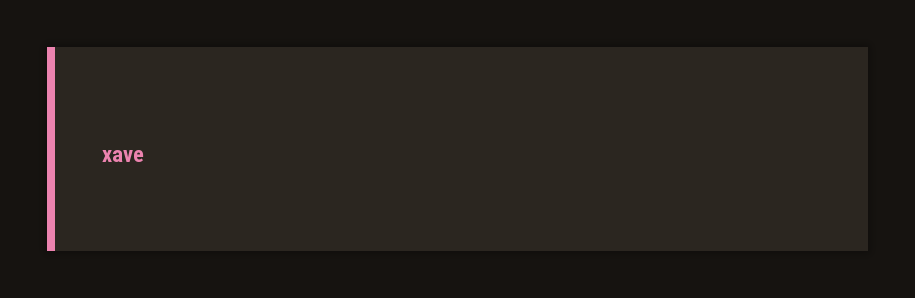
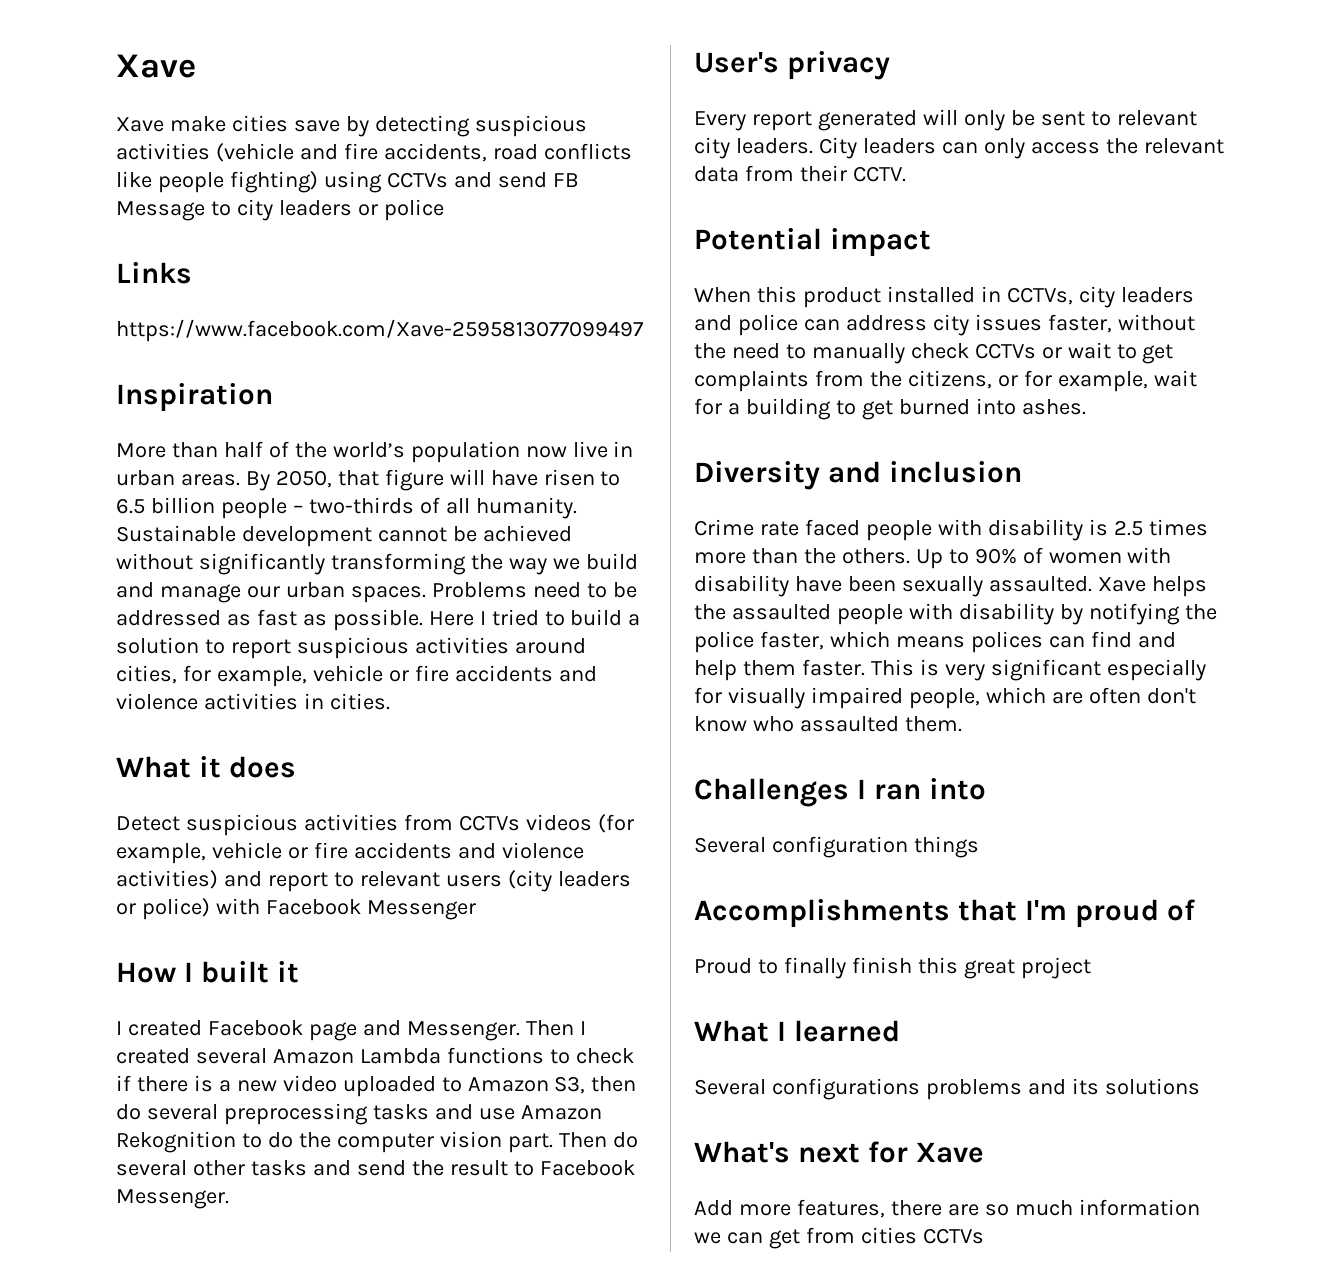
[102,150,144,162] xave -> [116,54,196,78] [116,115,587,137] [116,143,632,162] [116,171,579,193] [116,199,444,221] [116,262,192,284] [116,319,643,342] [116,383,273,411] [116,441,634,463] [116,469,621,491] [116,497,577,519] [116,525,572,547] [116,553,638,575] [116,582,637,603] [116,609,641,631] [116,637,586,659] [116,665,597,687] [116,693,390,710] [116,756,296,778] [116,814,634,836] [116,842,584,864] [116,870,631,892] [116,898,476,920] [116,961,299,983] [116,1020,586,1041] [116,1047,634,1064] [116,1075,637,1097] [116,1103,602,1125] [116,1131,638,1153] [116,1160,635,1176] [116,1189,229,1209] [694,51,890,80] [694,109,1197,131] [694,137,1224,159] [694,165,906,182] [694,228,931,256] [694,286,1194,308] [694,314,1195,336] [694,342,1174,364] [694,370,1197,392] [694,398,1086,420] [694,461,1022,490] [694,519,1208,541] [694,547,1172,569] [694,575,1207,597] [694,603,1217,625] [694,631,1176,653] [694,659,1206,681] [694,687,1196,709] [694,716,962,732] [694,778,986,807] [694,836,979,858] [694,899,1195,927] [694,957,1091,979] [694,1020,900,1042] [694,1078,1200,1100] [694,1141,984,1163] [694,1199,1200,1218] [694,1227,984,1249] Xave // Xave make cities save by detecting suspicious activities (vehicle and fire accidents, road conflicts like people fighting) using CCTVs and send FB Message to city leaders or police // Links // https://www.facebook.com/Xave-2595813077099497 // Inspiration // More than half of the world’s population now live in urban areas. By 2050, that figure will have risen to 6.5 billion people – two-thirds of all humanity. Sustainable development cannot be achieved without significantly transforming the way we build and manage our urban spaces. Problems need to be addressed as fast as possible. Here I tried to build a solution to report suspicious activities around cities, for example, vehicle or fire accidents and violence activities in cities. // What it does // Detect suspicious activities from CCTVs videos (for example, vehicle or fire accidents and violence activities) and report to relevant users (city leaders or police) with Facebook Messenger // How I built it // I created Facebook page and Messenger. Then I created several Amazon Lambda functions to check if there is a new video uploaded to Amazon S3, then do several preprocessing tasks and use Amazon Rekognition to do the computer vision part. Then do several other tasks and send the result to Facebook Messenger. // User's privacy // Every report generated will only be sent to relevant city leaders. City leaders can only access the relevant data from their CCTV. // Potential impact // When this product installed in CCTVs, city leaders and police can address city issues faster, without the need to manually check CCTVs or wait to get complaints from the citizens, or for example, wait for a building to get burned into ashes. // Diversity and inclusion // Crime rate faced people with disability is 2.5 times more than the others. Up to 90% of women with disability have been sexually assaulted. Xave helps the assaulted people with disability by notifying the police faster, which means polices can find and help them faster. This is very significant especially for visually impaired people, which are often don't know who assaulted them. // Challenges I ran into // Several configuration things // Accomplishments that I'm proud of // Proud to finally finish this great project // What I learned // Several configurations problems and its solutions // What's next for Xave // Add more features, there are so much information we can get from cities CCTVs

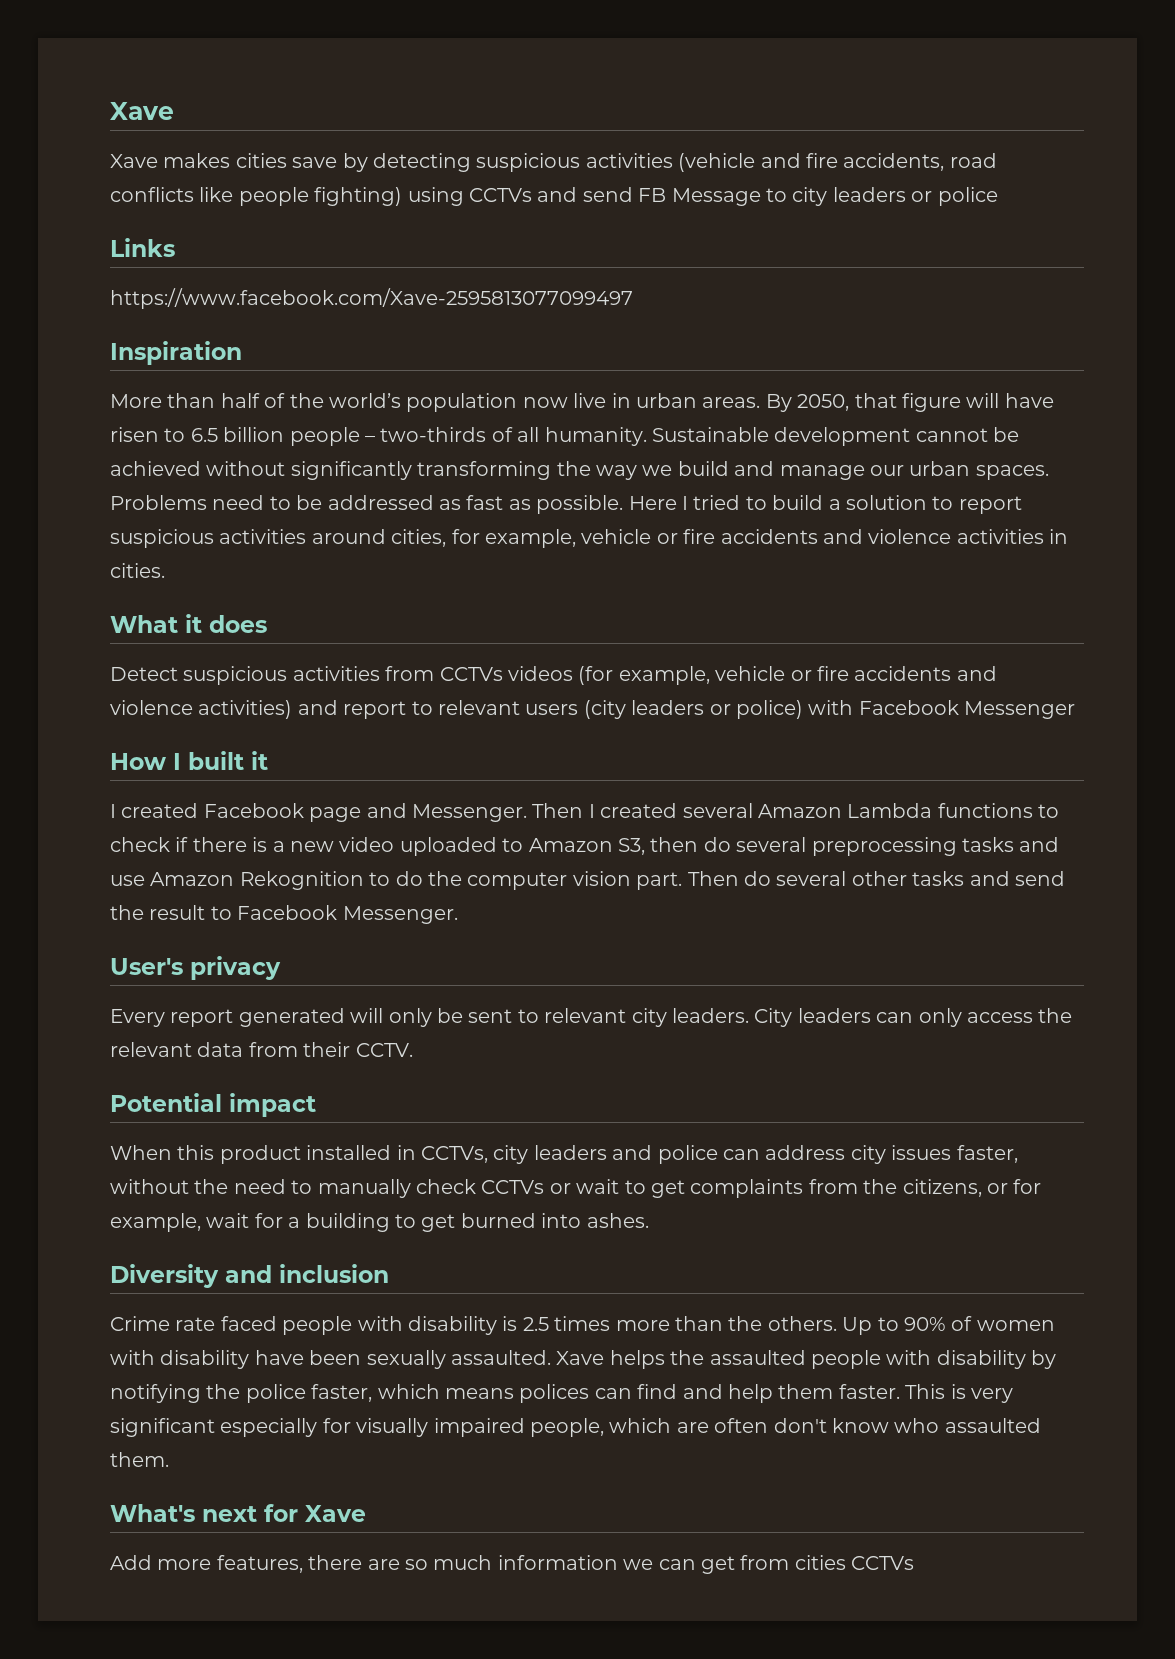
[169,116,226,132] make -> [163,153,231,168] makes
[694,778,986,807] [694,836,979,858] [694,899,1195,927] [694,957,1091,979] [694,1020,900,1042] [694,1078,1200,1100] // Challenges I ran into // Several configuration things // Accomplishments that I'm proud of // Proud to finally finish this great project // What I learned // Several configurations problems and its solutions -> (169, 1459) none

